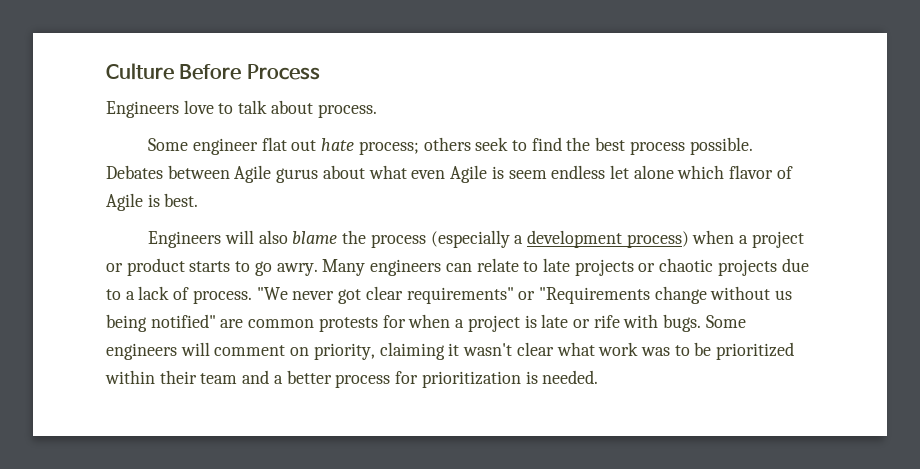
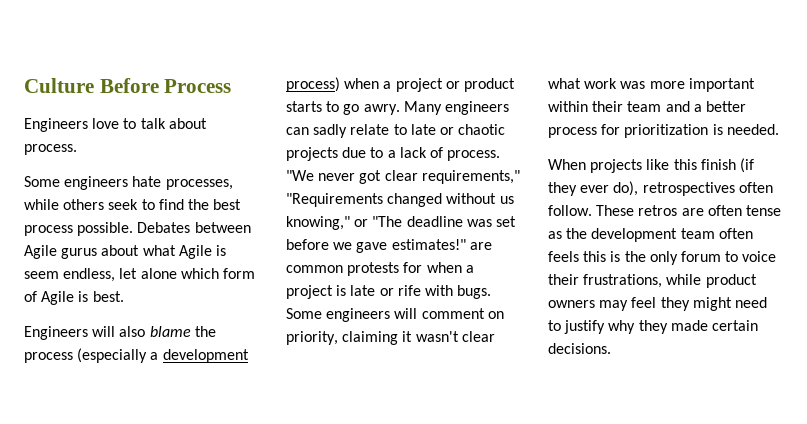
[192,137,419,155] engineer flat out hate process; -> [64,176,233,190] [24,199,59,210] engineers hate processes, while
[411,170,446,179] even -> (176, 250) none
[551,165,606,179] endless -> [63,268,116,282] endless,
[729,165,774,179] flavor -> [222,268,255,279] form
(472, 267) none -> [313,124,348,138] sadly
[574,259,634,276] projects -> (436, 129) none
[406,286,793,304] [106,314,216,332] requirements" or "Requirements change without us being notified" -> [421,170,520,184] [286,193,514,207] [286,216,516,230] [286,239,466,253] requirements," "Requirements changed without us knowing," or "The deadline was set before we gave estimates!"
[674,342,795,360] to be prioritized -> [649,78,755,92] more important
(599, 377) none -> [548,158,754,173] [548,181,773,196] [548,205,781,216] [548,228,753,242] [548,251,777,265] [548,274,757,288] [548,297,767,311] [548,320,758,334] [548,343,611,354] // When projects like this finish (if they ever do), retrospectives often follow. These retros are often tense as the development team often feels this is the only forum to voice their frustrations, while product owners may feel they might need to justify why they made certain decisions.

